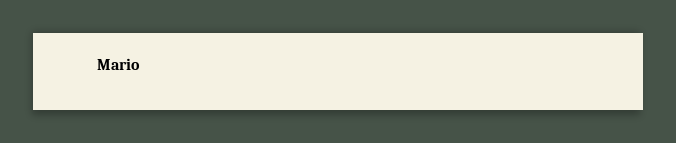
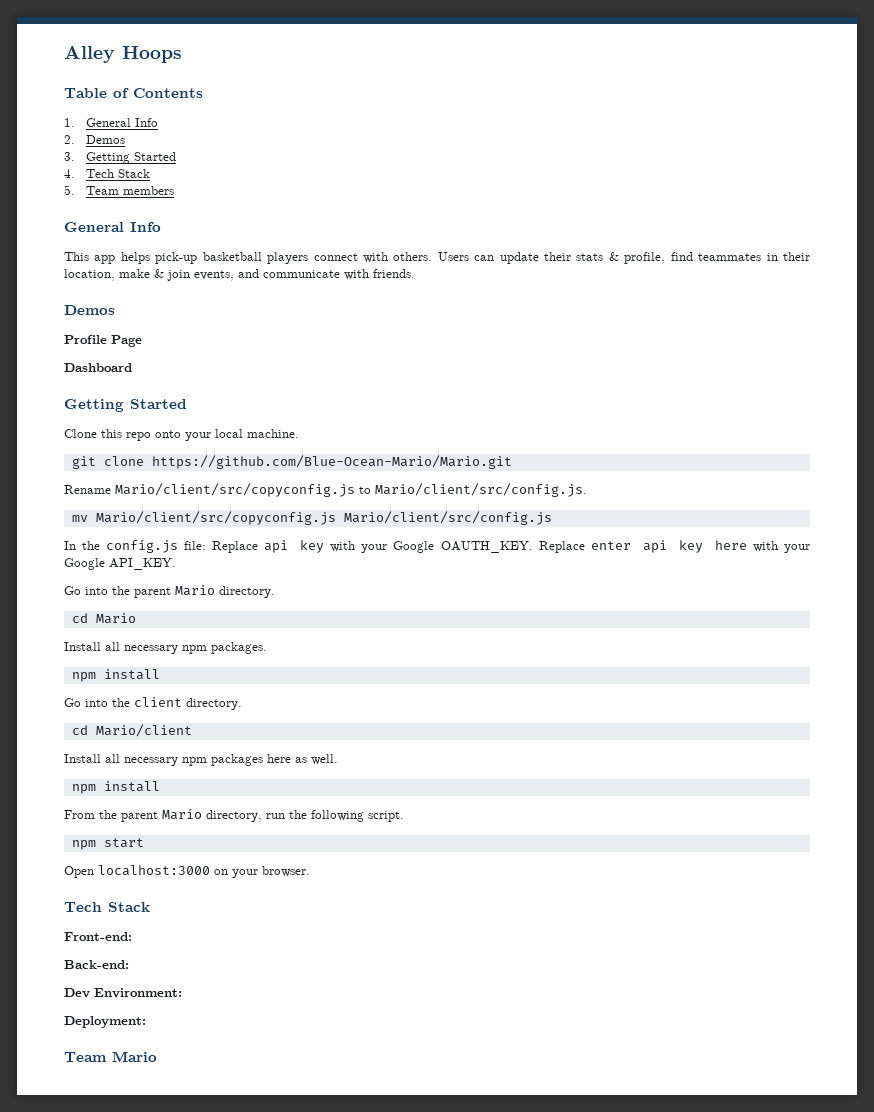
(97, 64) none -> [64,46,182,63] [64,88,203,98] [64,118,159,127] [64,135,126,144] [64,152,177,164] [64,169,151,178] [64,185,175,195] [64,222,161,232] [64,252,811,264] [64,269,415,281] [64,305,115,315] [64,335,142,347] [64,363,132,372] [64,399,187,412] [64,429,299,441] [71,455,512,469] [64,483,587,497] [71,511,552,525] [64,540,810,553] [64,558,176,570] [64,585,275,598] [71,613,136,624] [64,642,267,654] [71,669,160,682] [64,697,242,710] [71,724,192,737] [64,754,338,766] [71,781,160,794] [64,809,404,822] [71,838,144,850] [64,865,310,878] [64,902,150,912] [64,932,132,941] [64,960,129,969] [64,988,182,998] [64,1016,146,1028] [64,1052,107,1062] Alley Hoops // Table of Contents // 1. General Info // 2. Demos // 3. Getting Started // 4. Tech Stack // 5. Team members // General Info // This app helps pick-up basketball players connect with others. Users can update their stats & profile, find teammates in their location, make & join events, and communicate with friends. // Demos // Profile Page // Dashboard // Getting Started // Clone this repo onto your local machine. // git clone https://github.com/Blue-Ocean-Mario/Mario.git // Rename Mario/client/src/copyconfig.js to Mario/client/src/config.js. // mv Mario/client/src/copyconfig.js Mario/client/src/config.js // In the config.js file: Replace api key with your Google OAUTH_KEY. Replace enter api key here with your Google API_KEY. // Go into the parent Mario directory. // cd Mario // Install all necessary npm packages. // npm install // Go into the client directory. // cd Mario/client // Install all necessary npm packages here as well. // npm install // From the parent Mario directory, run the following script. // npm start // Open localhost:3000 on your browser. // Tech Stack // Front-end: // Back-end: // Dev Environment: // Deployment: // Team

